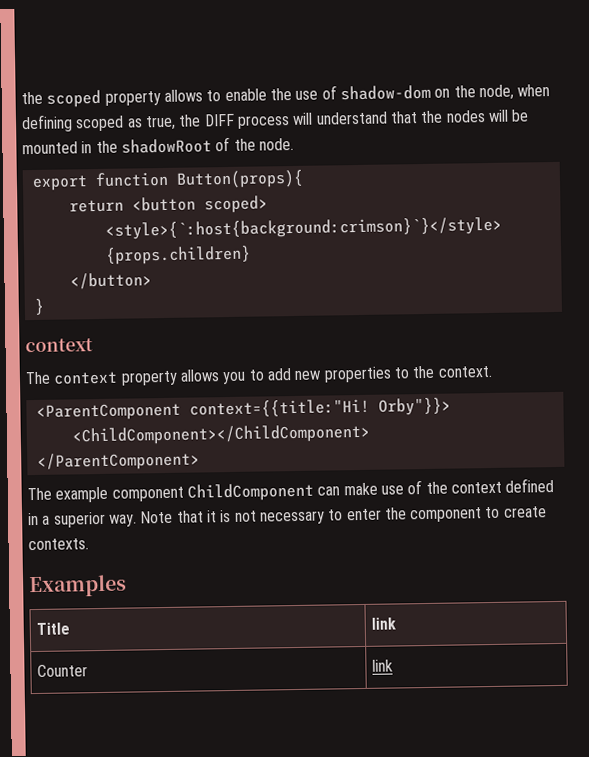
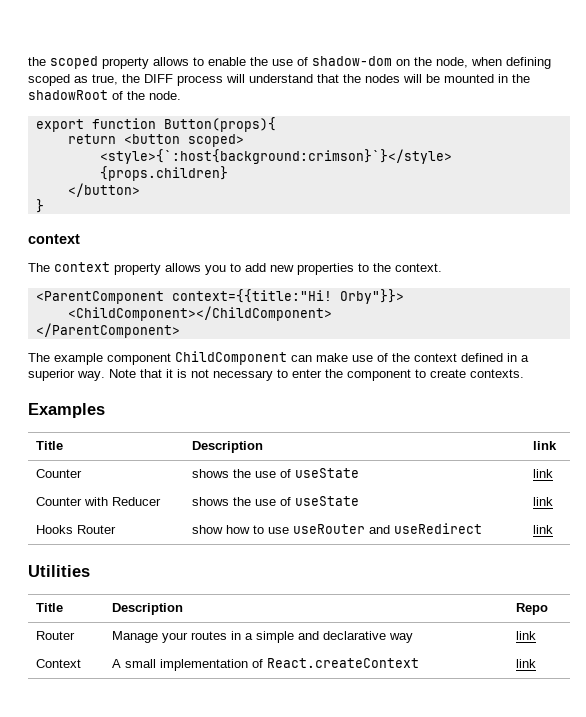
[370,617,396,630] [36,664,88,677] | link // Counter -> [191,441,263,453] [532,441,557,450] [35,469,82,478] [191,468,359,478] [532,469,553,478] [35,497,161,506] [191,496,359,506] [532,497,553,506] [35,525,116,534] [191,523,482,534] [532,525,553,534] [28,565,90,577] [35,603,63,612] [111,603,183,615] [515,603,548,615] [35,631,75,640] [111,631,413,643] [515,631,536,640] [35,659,81,668] [111,658,419,671] | Description | link // Counter | shows the use of useState | link // Counter with Reducer | shows the use of useState | link // Hooks Router | show how to use useRouter and useRedirect | link // Utilities // Title | Description | Repo // Router | Manage your routes in a simple and declarative way | link // Context | A small implementation of React.createContext

